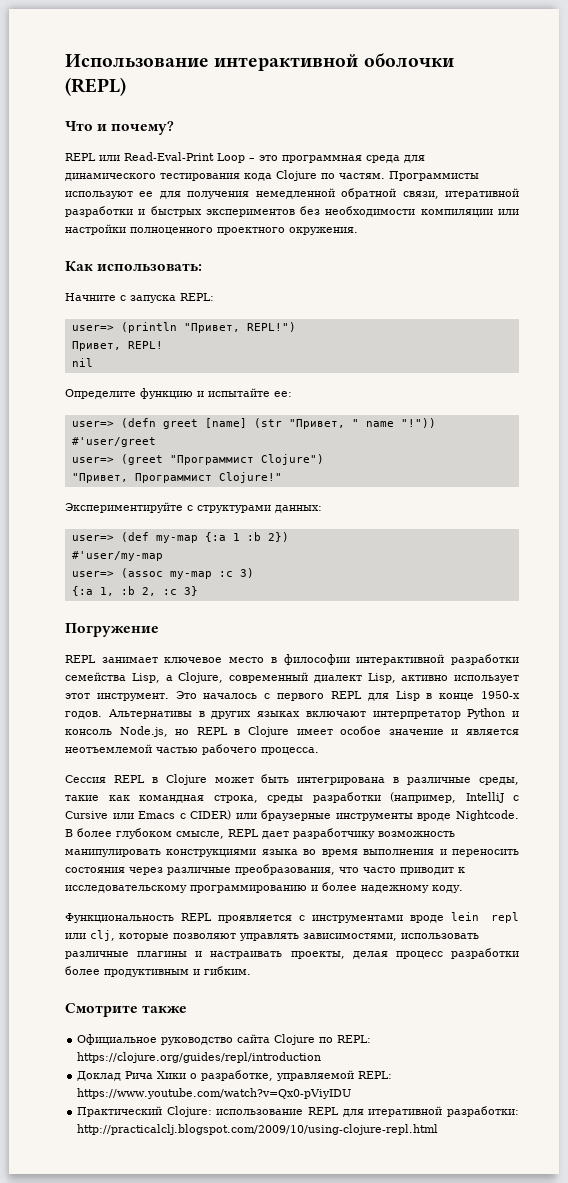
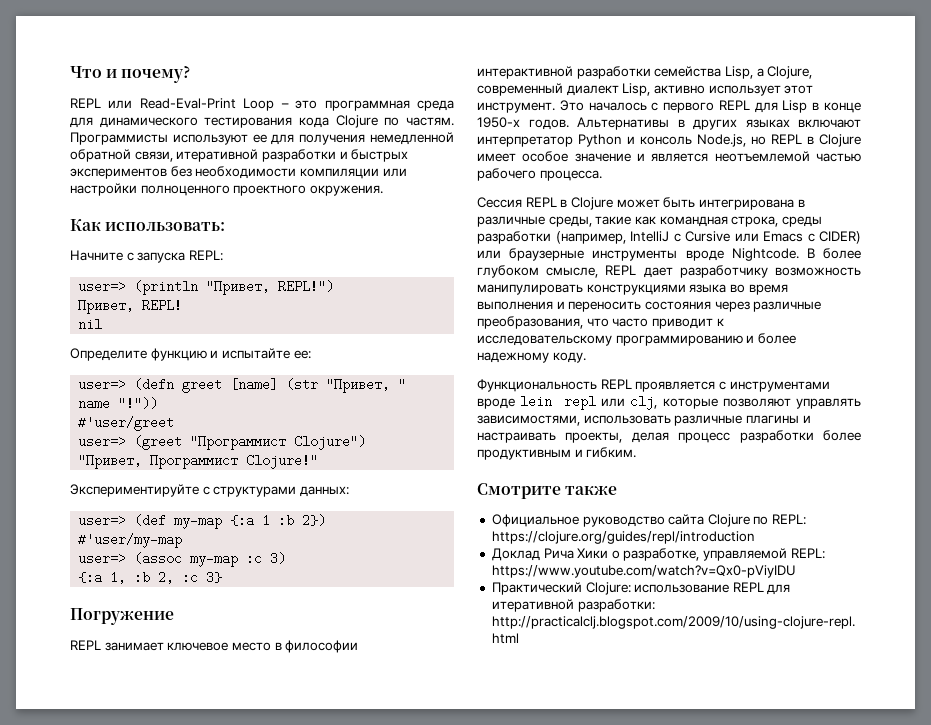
[65,53,454,71] [65,77,126,96] Использование интерактивной оболочки (REPL) // -> (70, 72) none

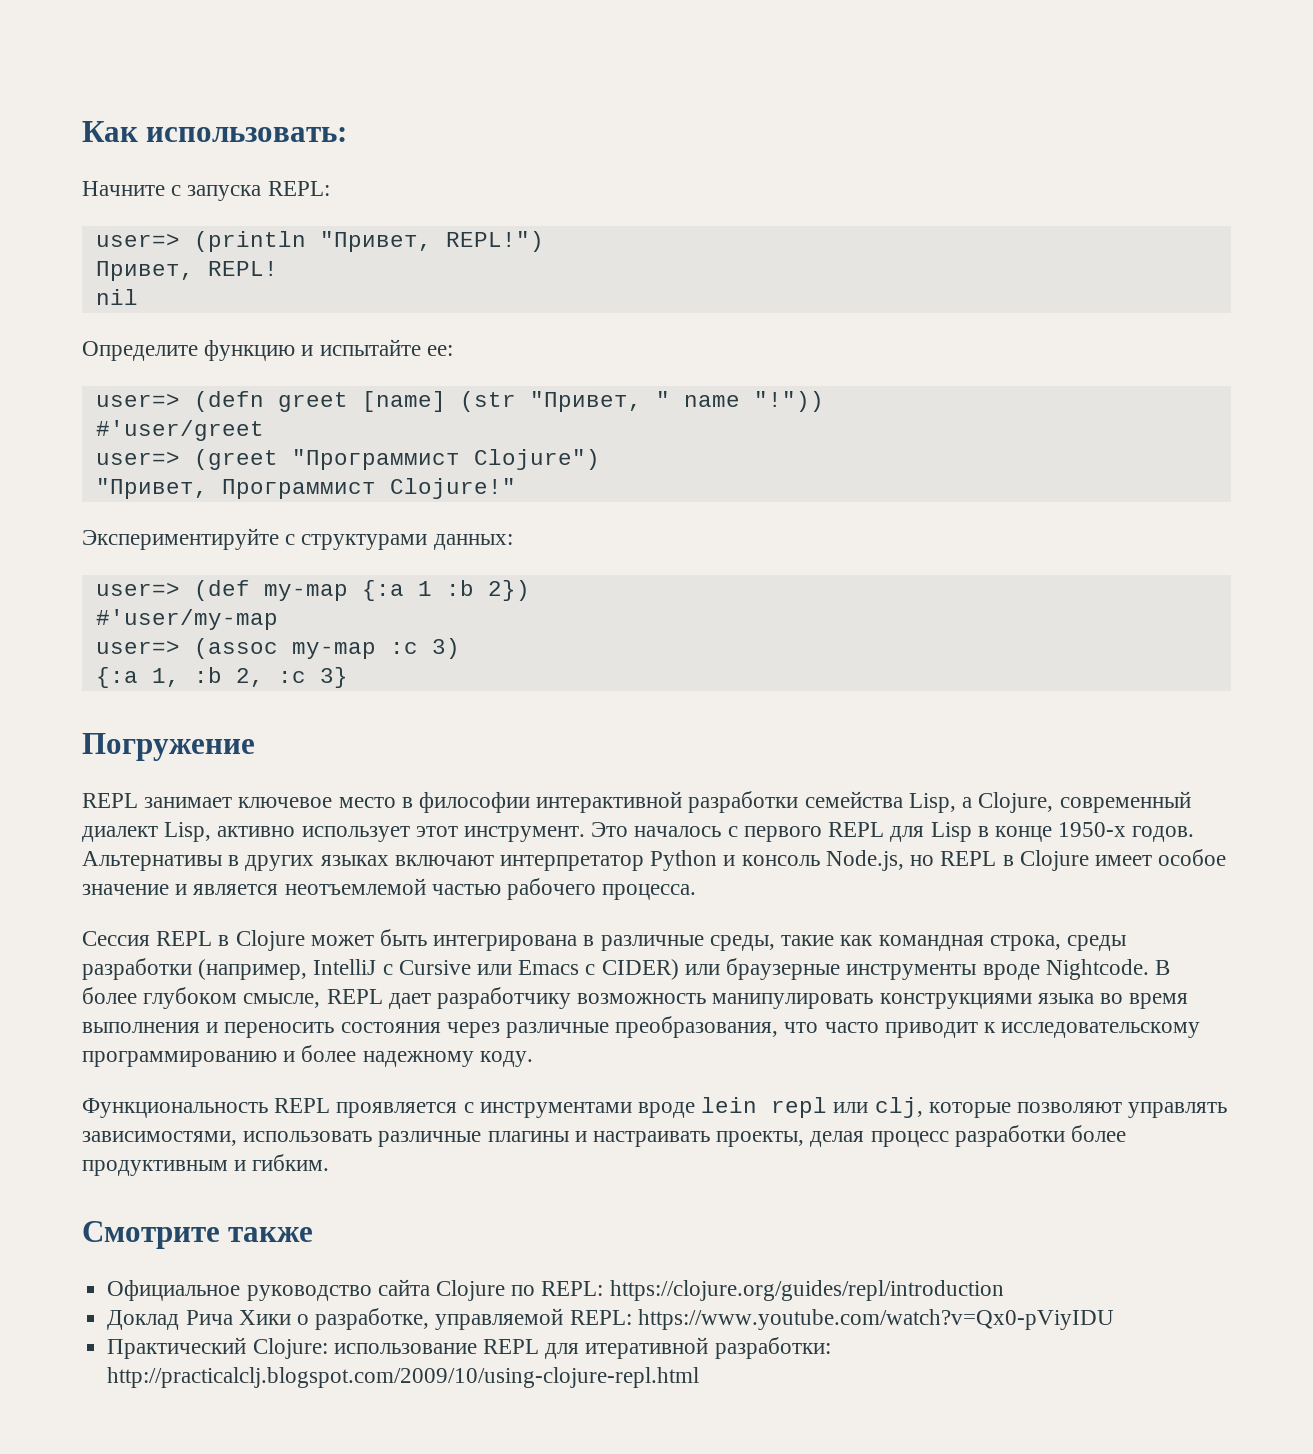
[70,65,191,83] [70,98,455,111] [70,115,455,128] [70,132,455,145] [70,149,409,162] [70,166,407,179] [70,183,383,196] Что и почему? // REPL или Read-Eval-Print Loop – это программная среда для динамического тестирования кода Clojure по частям. Программисты используют ее для получения немедленной обратной связи, итеративной разработки и быстрых экспериментов без необходимости компиляции или настройки полноценного проектного окружения. // -> (82, 131) none

